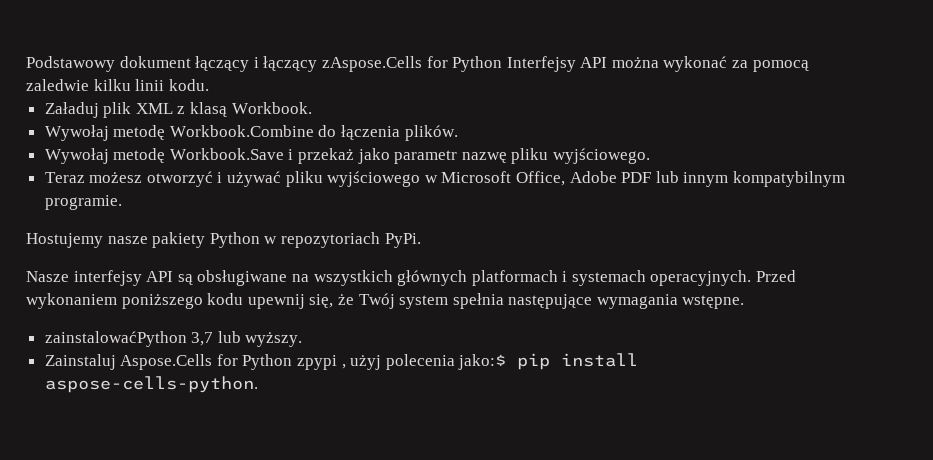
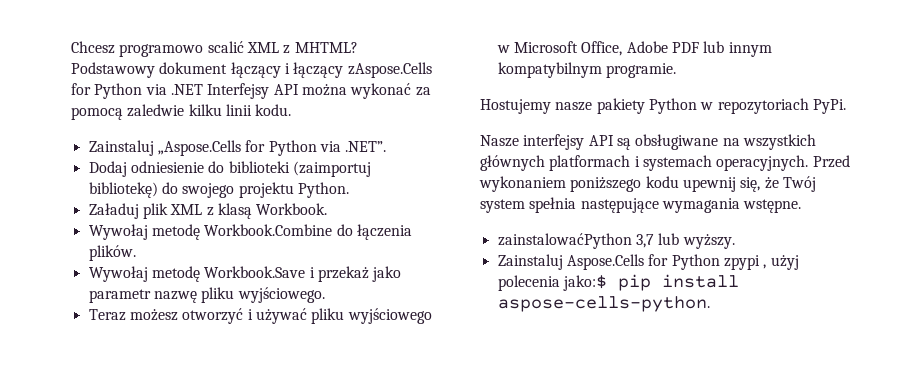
(26, 64) none -> [71,41,358,57] Chcesz programowo scalić XML z MHTML?
(503, 64) none -> [145,84,203,95] via .NET
(209, 85) none -> [88,140,387,156] [88,161,371,177] [88,182,349,198] // Zainstaluj „Aspose.Cells for Python via .NET”. // Dodaj odniesienie do biblioteki (zaimportuj bibliotekę) do swojego projektu Python.

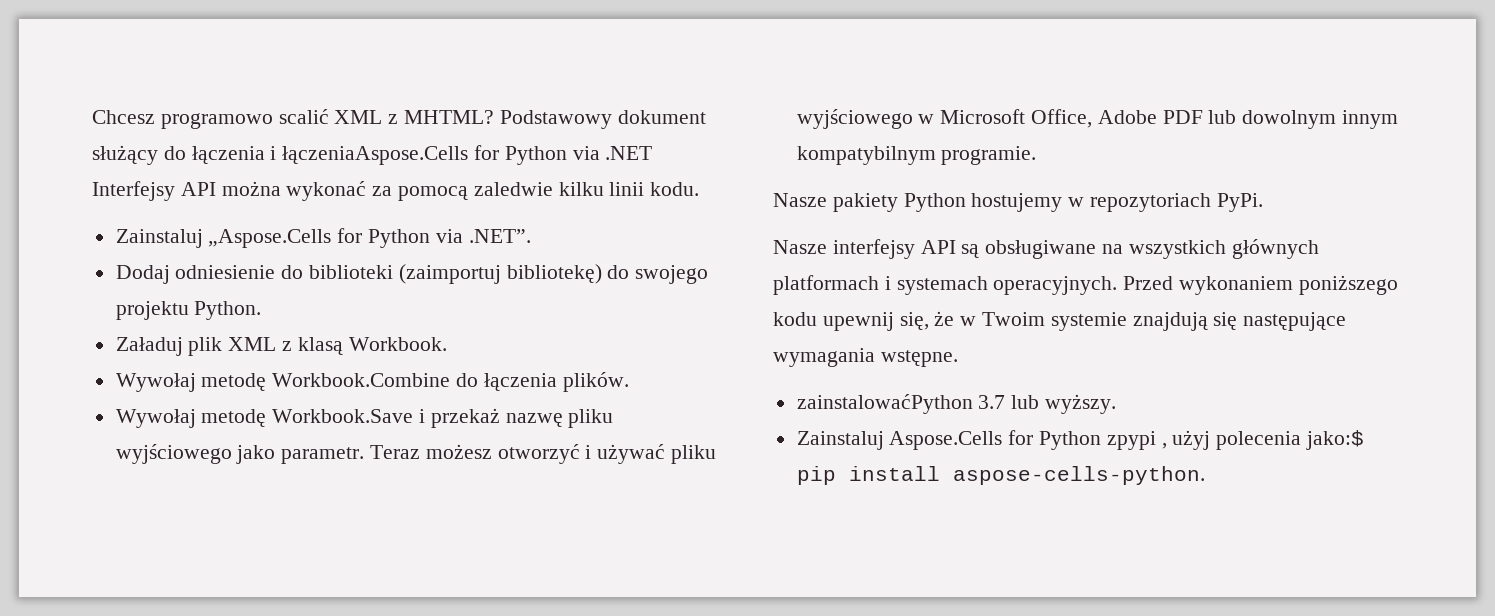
[230,62,432,78] łączący i łączący zAspose.Cells -> [92,145,469,165] służący do łączenia i łączeniaAspose.Cells
[372,266,402,282] [88,287,325,303] jako parametr nazwę pliku wyjściowego. // -> [505,409,614,428] [115,444,365,464] nazwę pliku wyjściowego jako parametr.
(725, 47) none -> [1242,110,1337,129] dowolnym
[480,99,593,114] Hostujemy nasze -> [773,193,827,207] Nasze
(697, 106) none -> [971,193,1063,212] hostujemy
[782,176,816,192] [480,197,577,213] Twój system spełnia -> [960,312,1238,331] w Twoim systemie znajdują się
[635,234,654,248] 3,7 -> [978,395,1006,409] 3.7

